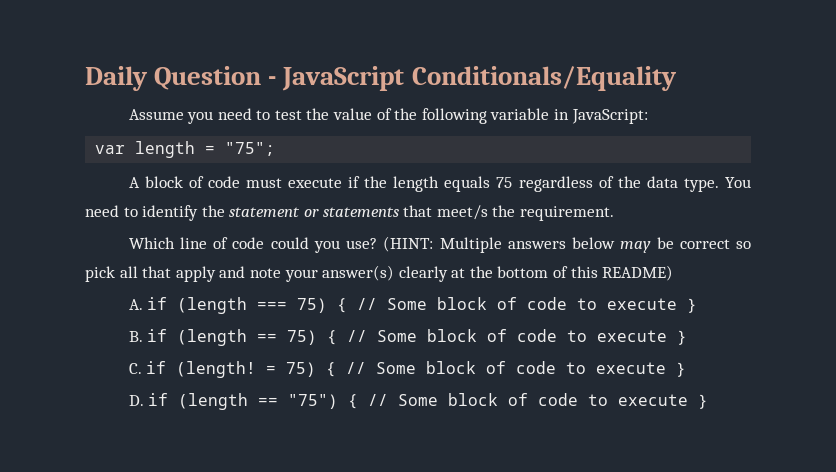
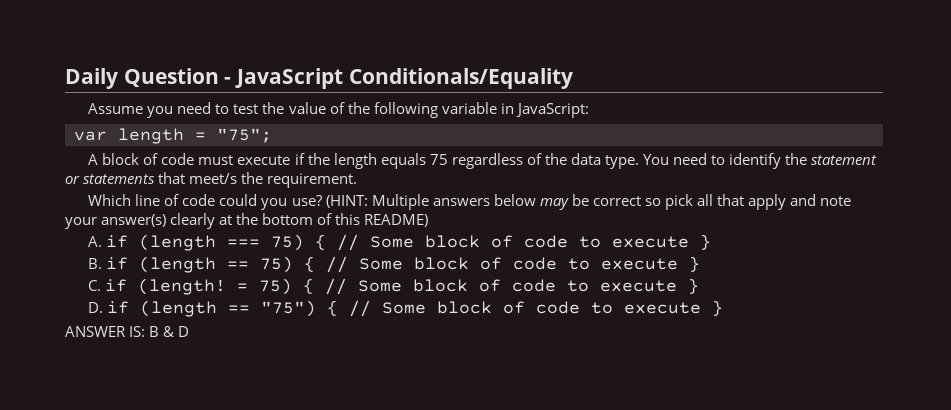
(709, 401) none -> [65,326,190,337] // ANSWER IS: B & D

